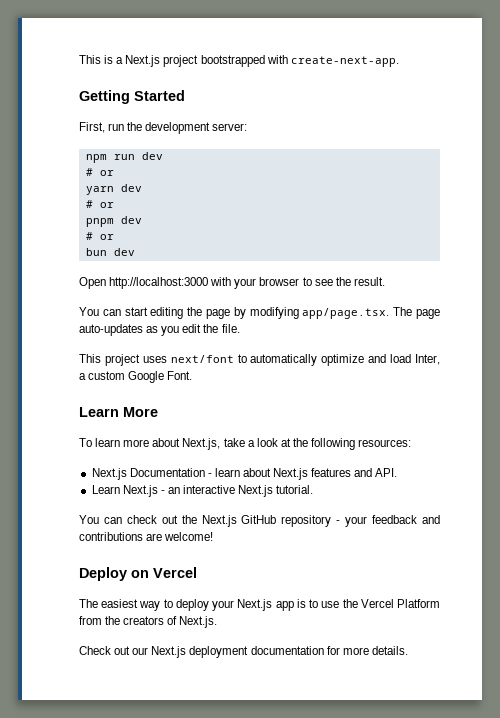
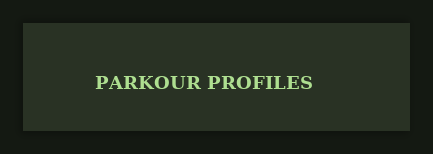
[79,55,399,67] [79,90,185,104] [79,122,248,134] [85,152,163,163] [85,168,114,176] [85,184,142,195] [85,200,114,208] [85,216,142,227] [85,232,114,240] [85,248,135,256] [79,277,385,289] [79,307,441,319] [79,324,240,336] [79,354,441,366] [79,371,193,383] [79,407,158,417] [79,438,412,450] [91,468,398,480] [91,485,314,497] [79,515,440,527] [79,532,214,541] [79,567,197,581] [79,599,440,611] [79,616,218,628] [79,646,408,658] This is a Next.js project bootstrapped with create-next-app. // Getting Started // First, run the development server: // npm run dev // # or // yarn dev // # or // pnpm dev // # or // bun dev // Open http://localhost:3000 with your browser to see the result. // You can start editing the page by modifying app/page.tsx. The page auto-updates as you edit the file. // This project uses next/font to automatically optimize and load Inter, a custom Google Font. // Learn More // To learn more about Next.js, take a look at the following resources: // Next.js Documentation - learn about Next.js features and API. // Learn Next.js - an interactive Next.js tutorial. // You can check out the Next.js GitHub repository - your feedback and contributions are welcome! // Deploy on Vercel // The easiest way to deploy your Next.js app is to use the Vercel Platform from the creators of Next.js. // Check out our Next.js deployment documentation for more details. -> [95,76,313,89] PARKOUR PROFILES

